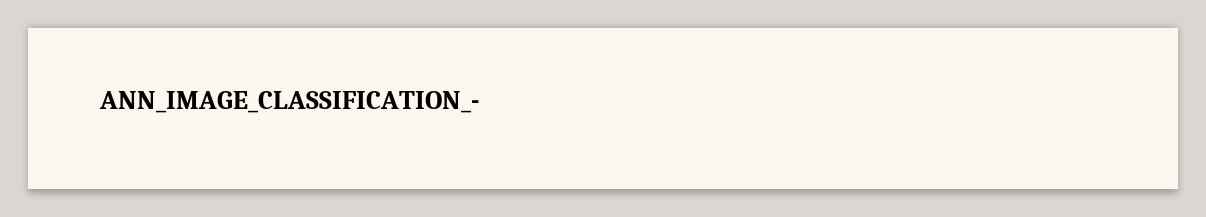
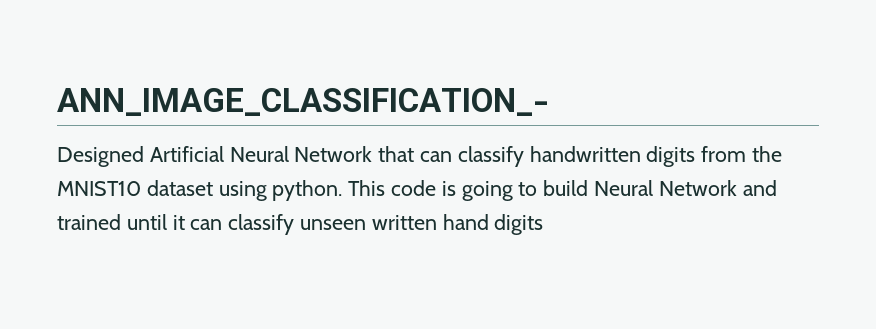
(479, 102) none -> [57,146,783,167] [57,180,777,201] [57,214,544,235] // Designed Artificial Neural Network that can classify handwritten digits from the MNIST10 dataset using python. This code is going to build Neural Network and trained until it can classify unseen written hand digits

